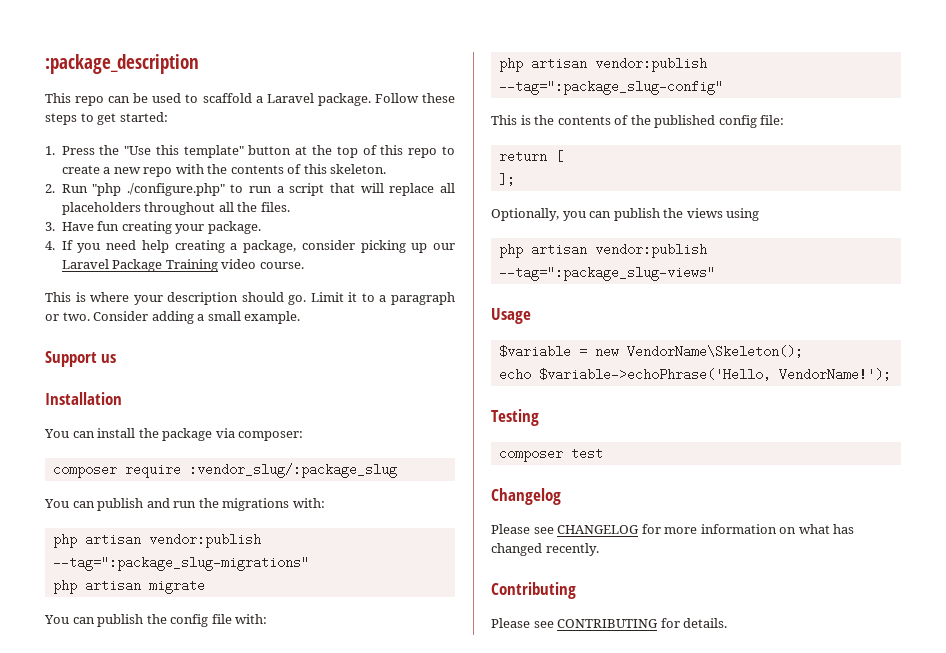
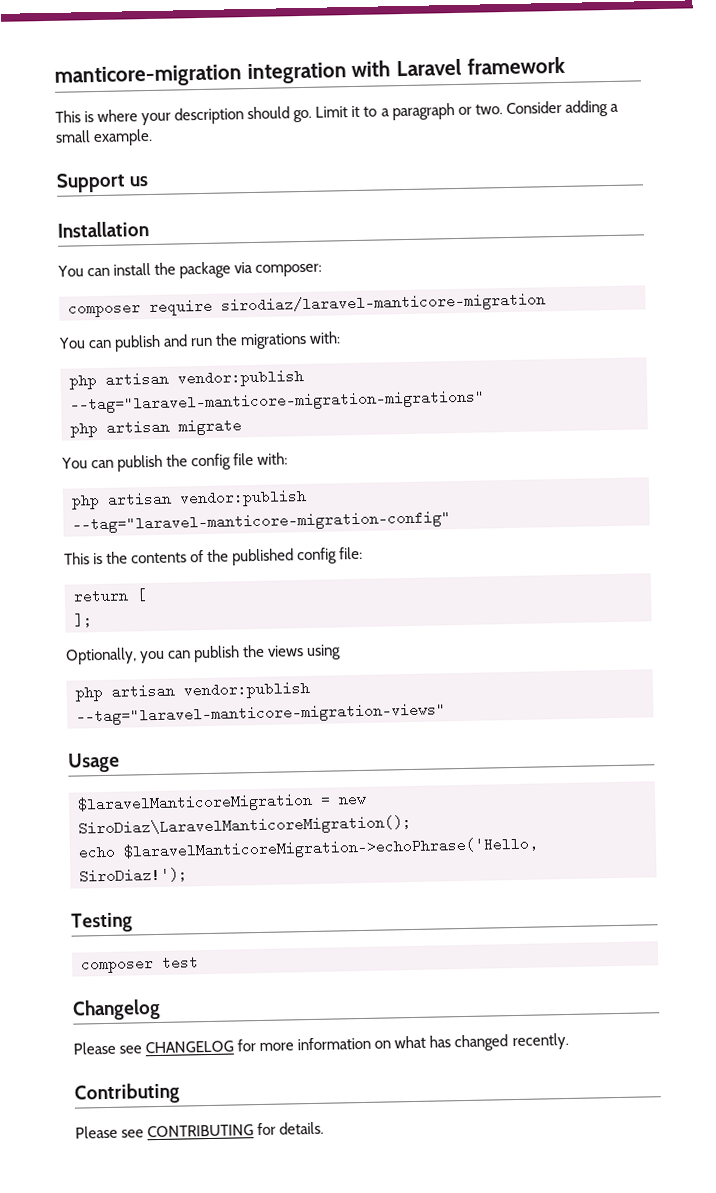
[45,54,199,74] [45,93,455,106] [45,112,168,125] [45,145,456,158] [61,164,387,177] [45,183,455,196] [61,202,290,215] [45,221,261,234] [45,240,455,253] [61,259,304,272] :package_description // This repo can be used to scaffold a Laravel package. Follow these steps to get started: // 1. Press the "Use this template" button at the top of this repo to create a new repo with the contents of this skeleton. // 2. Run "php ./configure.php" to run a script that will replace all placeholders throughout all the files. // 3. Have fun creating your package. // 4. If you need help creating a package, consider picking up our Laravel Package Training video course. -> [54,56,566,88] manticore-migration integration with Laravel framework
[188,463,397,478] :vendor_slug/:package_slug -> [221,292,546,315] sirodiaz/laravel-manticore-migration
[52,556,309,571] --tag=":package_slug-migrations" -> [70,389,485,414] --tag="laravel-manticore-migration-migrations"
[498,80,723,95] --tag=":package_slug-config" -> [72,510,451,534] --tag="laravel-manticore-migration-config"
[498,266,715,281] --tag=":package_slug-views" -> [76,702,446,726] --tag="laravel-manticore-migration-views"
[498,345,571,358] $variable -> [77,792,313,814] $laravelManticoreMigration
[626,345,803,358] VendorName\Skeleton(); -> [78,815,412,838] SiroDiaz\LaravelManticoreMigration();
[538,368,891,381] $variable->echoPhrase('Hello, VendorName!'); -> [123,836,539,861] [79,867,188,884] $laravelManticoreMigration->echoPhrase('Hello, SiroDiaz!');

